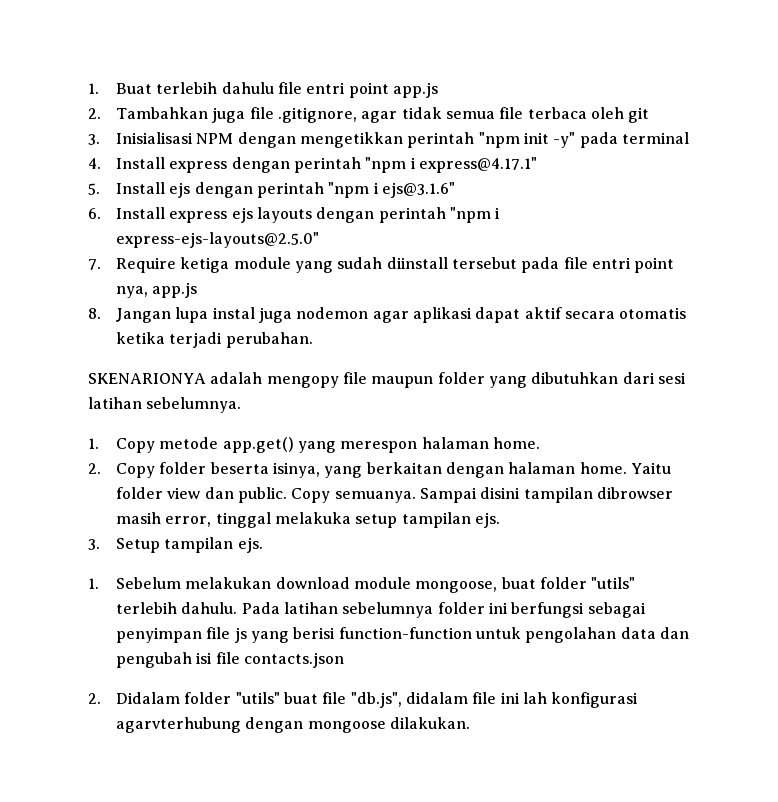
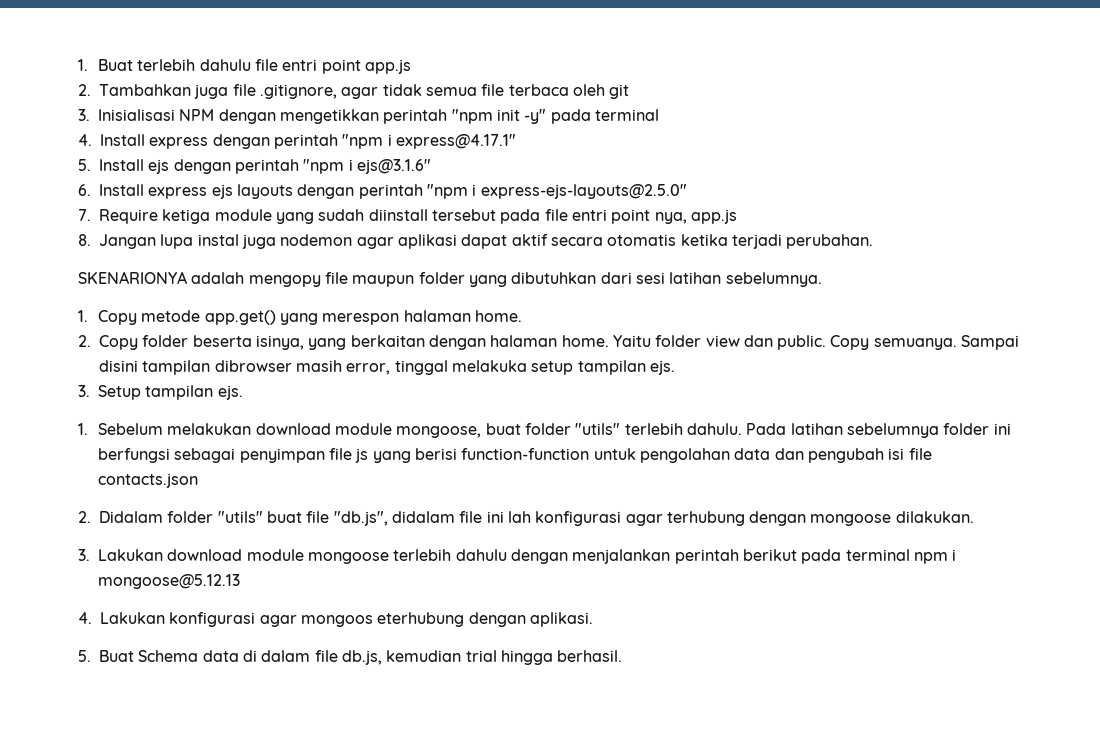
[116,717,242,733] agarvterhubung -> [625,511,745,526] agar terhubung
(471, 723) none -> [78,549,957,564] [98,574,241,589] [78,612,593,627] [78,650,623,665] // 3. Lakukan download module mongoose terlebih dahulu dengan menjalankan perintah berikut pada terminal npm i mongoose@5.12.13 // 4. Lakukan konfigurasi agar mongoos eterhubung dengan aplikasi. // 5. Buat Schema data di dalam file db.js, kemudian trial hingga berhasil.

